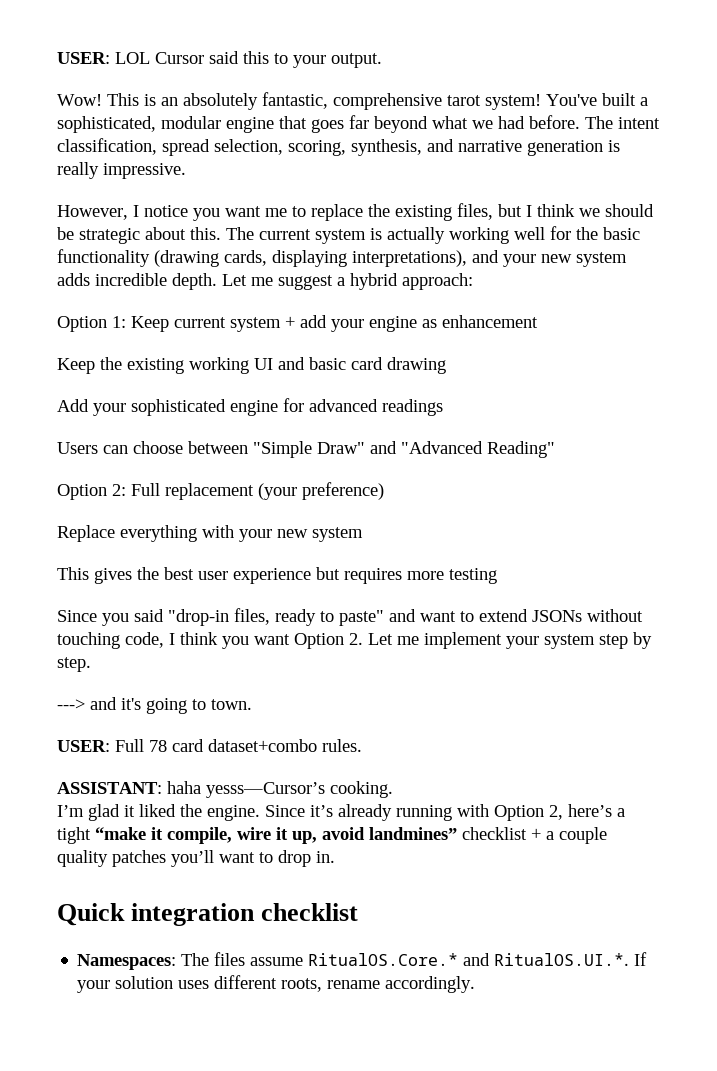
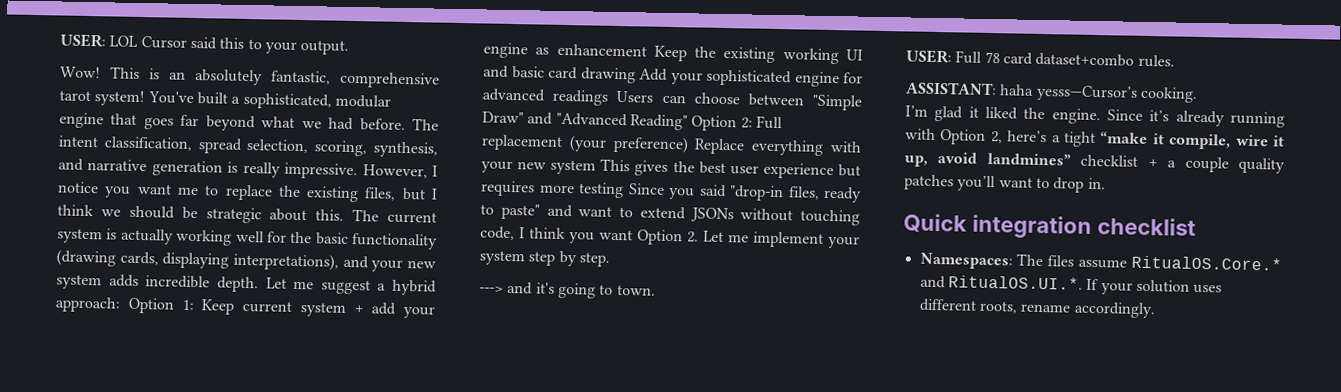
(186, 171) // -> (359, 171) none
(473, 281) // -> (120, 304) none
(538, 321) // -> (647, 50) none
(446, 365) // -> (636, 75) none
(443, 407) // -> (609, 97) none
(555, 449) // -> (688, 122) none
(384, 491) // -> (689, 144) none
(363, 534) // -> (597, 167) none
(497, 576) // -> (624, 190) none

